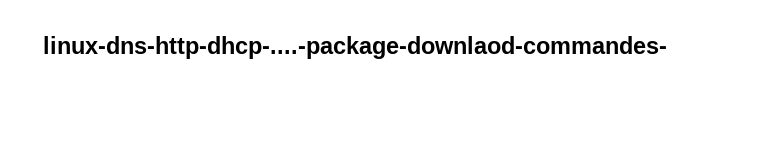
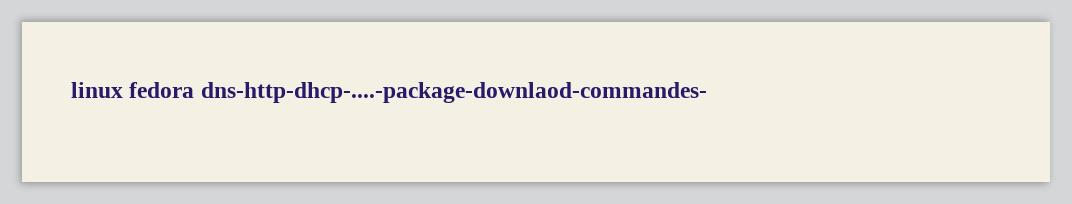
[43,36,667,59] linux-dns-http-dhcp-....-package-downlaod-commandes- -> [71,82,707,103] linux fedora dns-http-dhcp-....-package-downlaod-commandes-

